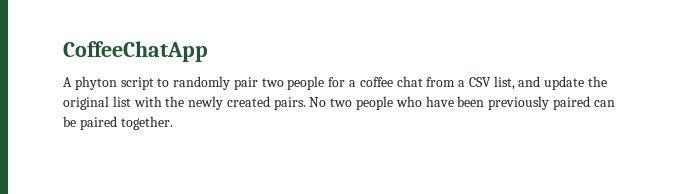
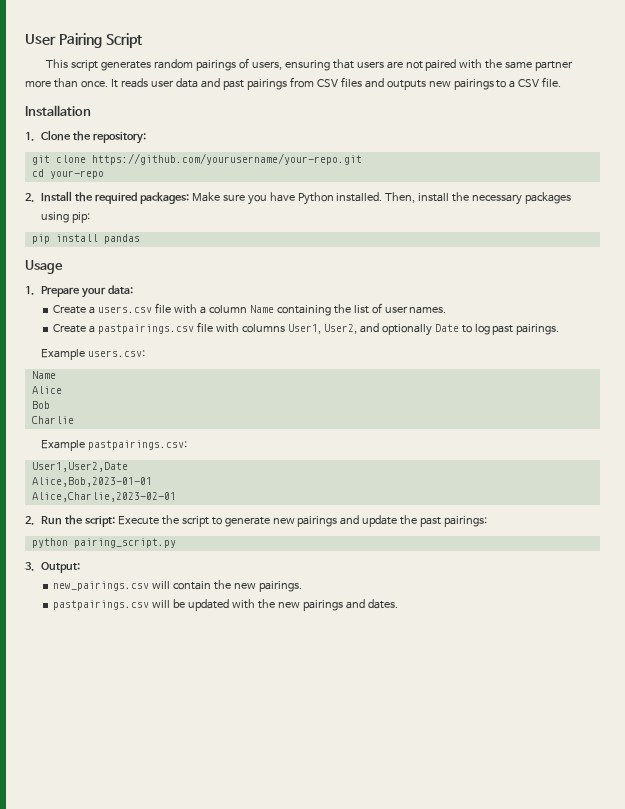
[63,41,208,62] [63,76,608,90] [63,96,615,110] [63,116,173,130] CoffeeChatApp // A phyton script to randomly pair two people for a coffee chat from a CSV list, and update the original list with the newly created pairs. No two people who have been previously paired can be paired together. -> [25,33,142,48] [45,58,574,71] [25,77,562,90] [25,105,91,116] [25,130,146,144] [31,153,362,165] [31,169,104,179] [25,191,572,205] [40,212,90,223] [31,234,140,244] [25,260,63,274] [25,285,133,298] [52,303,447,316] [52,322,560,336] [40,349,145,360] [31,371,56,379] [31,386,62,394] [31,401,50,409] [31,416,74,424] [40,440,187,451] [31,462,128,472] [31,477,152,487] [31,492,176,502] [25,515,488,527] [31,538,176,548] [25,562,80,573] [52,580,302,592] [52,599,398,611] User Pairing Script // This script generates random pairings of users, ensuring that users are not paired with the same partner more than once. It reads user data and past pairings from CSV files and outputs new pairings to a CSV file. // Installation // 1. Clone the repository: // git clone https://github.com/yourusername/your-repo.git // cd your-repo // 2. Install the required packages: Make sure you have Python installed. Then, install the necessary packages using pip: // pip install pandas // Usage // 1. Prepare your data: // Create a users.csv file with a column Name containing the list of user names. // Create a pastpairings.csv file with columns User1, User2, and optionally Date to log past pairings. // Example users.csv: // Name // Alice // Bob // Charlie // Example pastpairings.csv: // User1,User2,Date // Alice,Bob,2023-01-01 // Alice,Charlie,2023-02-01 // 2. Run the script: Execute the script to generate new pairings and update the past pairings: // python pairing_script.py // 3. Output: // new_pairings.csv will contain the new pairings. // pastpairings.csv will be updated with the new pairings and dates.

